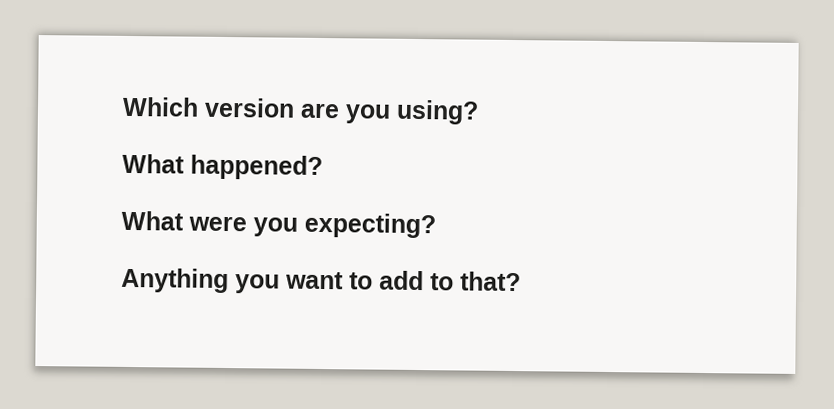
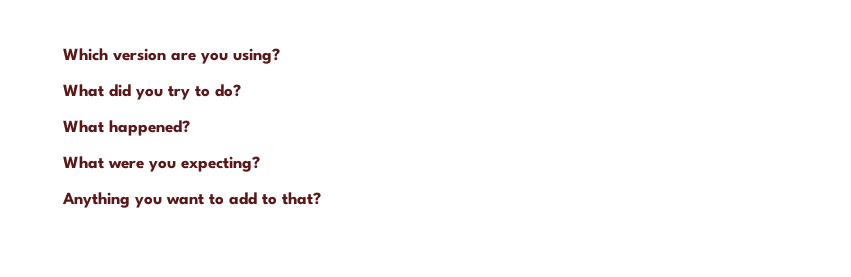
(479, 112) none -> [63,84,241,100] // What did you try to do?

